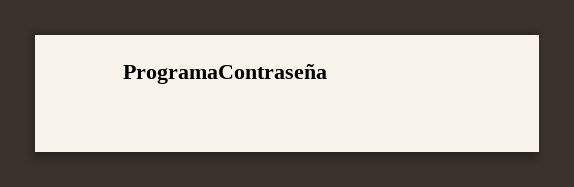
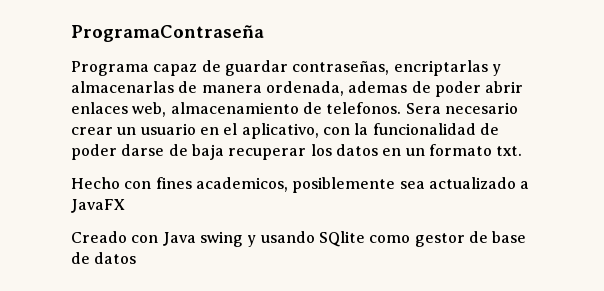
(327, 74) none -> [71,60,501,76] [71,81,524,97] [71,102,518,117] [71,123,499,139] [71,144,523,160] [71,177,530,193] [71,199,125,213] [71,231,527,247] [71,252,137,264] // Programa capaz de guardar contraseñas, encriptarlas y almacenarlas de manera ordenada, ademas de poder abrir enlaces web, almacenamiento de telefonos. Sera necesario crear un usuario en el aplicativo, con la funcionalidad de poder darse de baja recuperar los datos en un formato txt. // Hecho con fines academicos, posiblemente sea actualizado a JavaFX // Creado con Java swing y usando SQlite como gestor de base de datos

